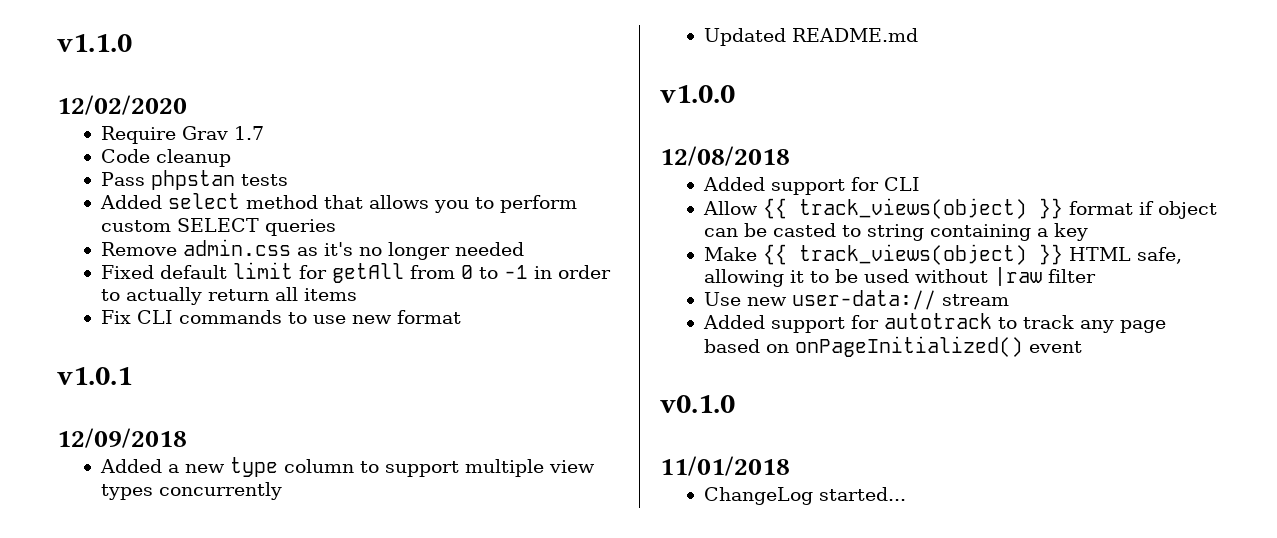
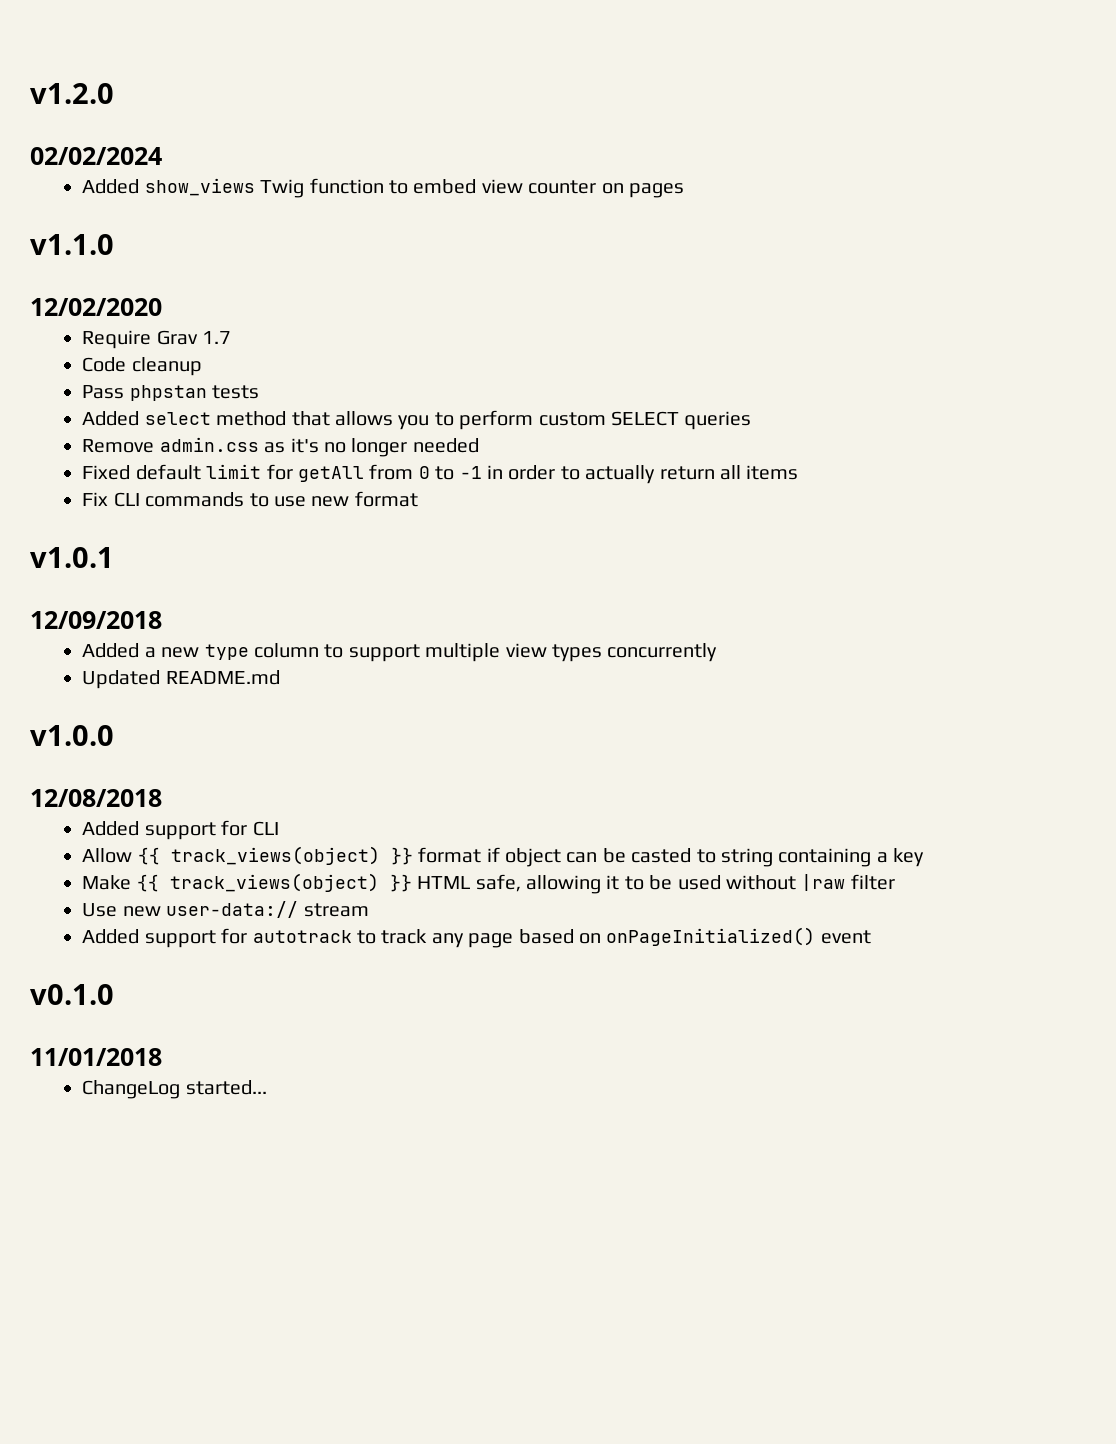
(57, 43) none -> [30,83,114,104] [30,147,162,165] [82,178,684,198] v1.2.0 // 02/02/2024 // Added show_views Twig function to embed view counter on pages //

